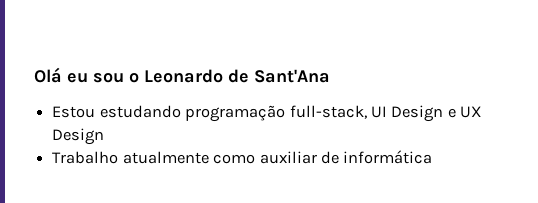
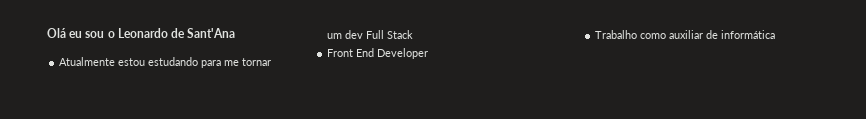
[52,105,483,122] [52,128,105,145] Estou estudando programação full-stack, UI Design e UX Design -> [59,57,272,68] [327,30,414,39] [327,48,429,59] Atualmente estou estudando para me tornar um dev Full Stack // Front End Developer
[122,151,209,164] atualmente -> (638, 34) none

